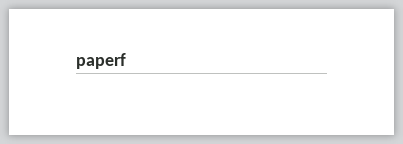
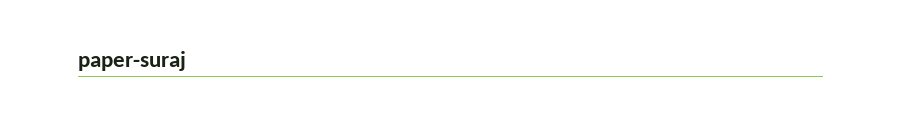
[76,53,126,69] paperf -> [78,51,186,71] paper-suraj

